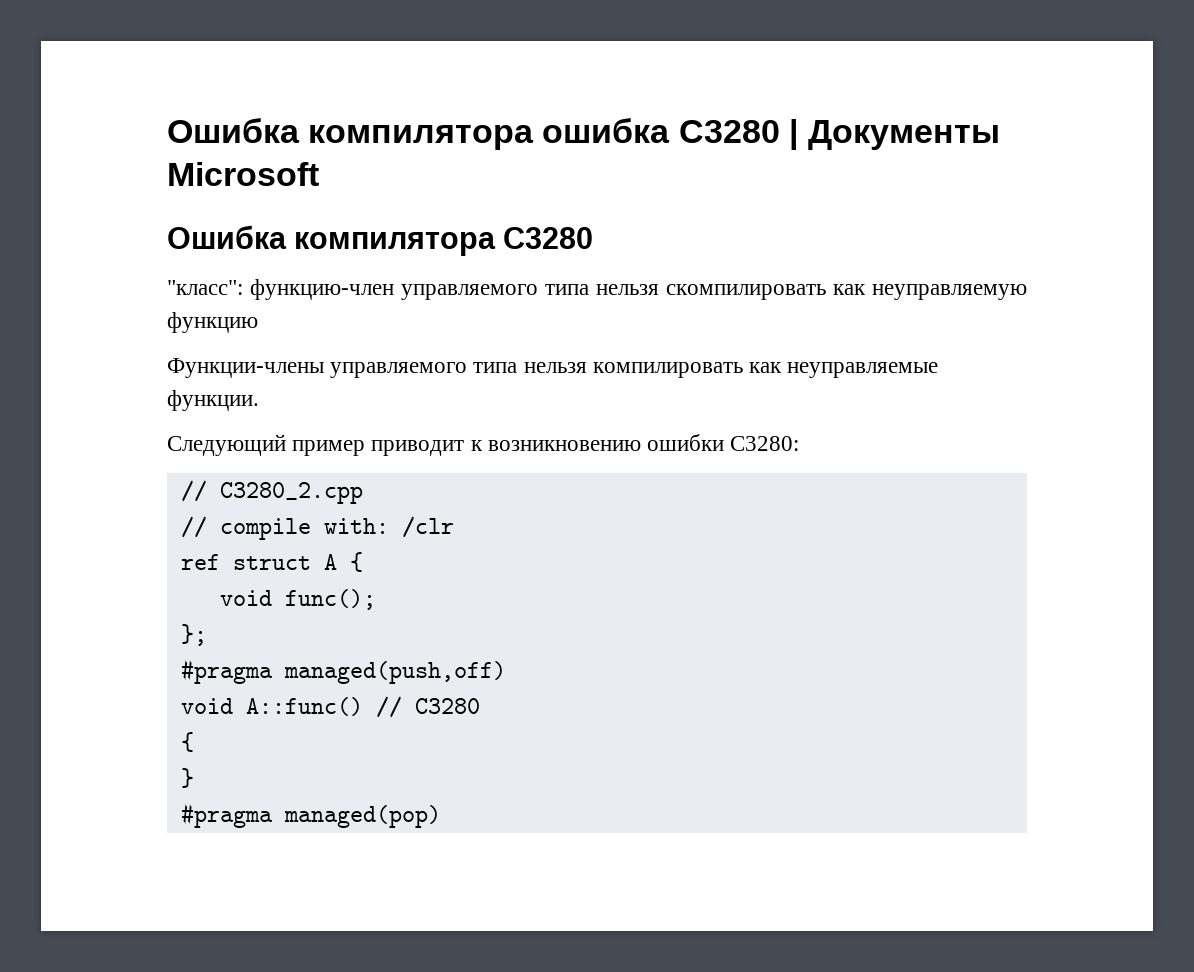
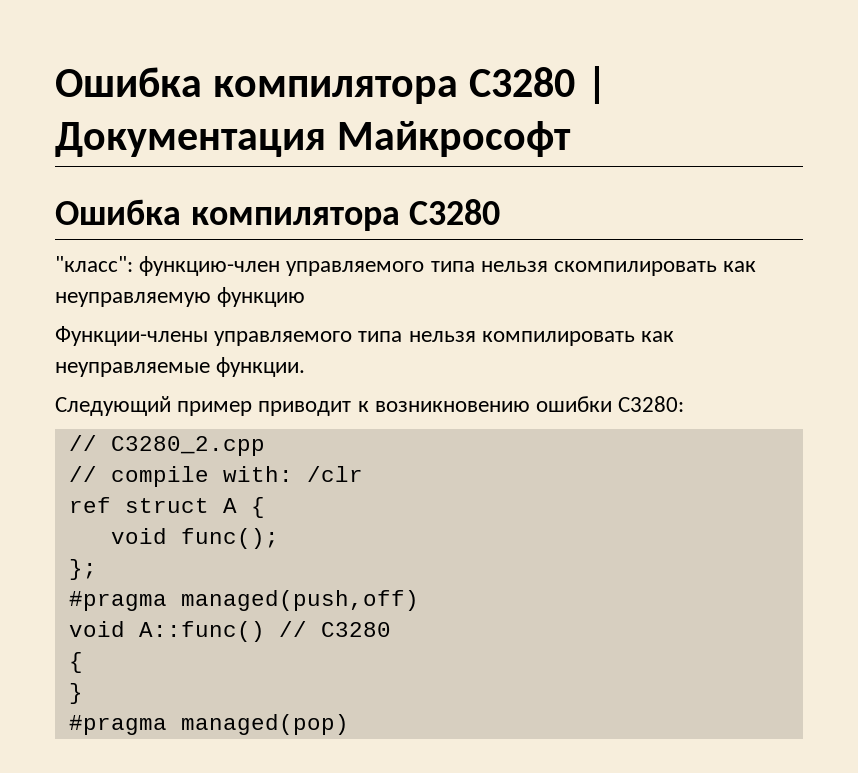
[167,118,671,150] Ошибка компилятора ошибка -> [55,67,459,104] Ошибка компилятора
[807,120,1000,150] [167,162,319,186] Документы Microsoft -> [55,121,572,157] Документация Майкрософт

